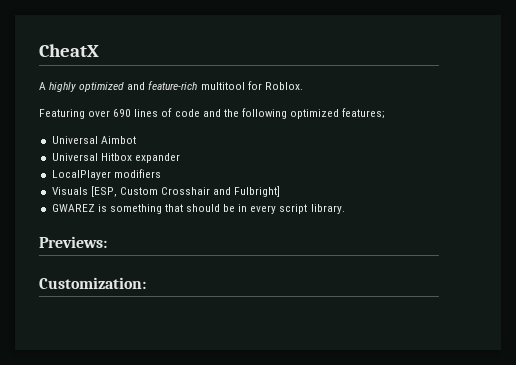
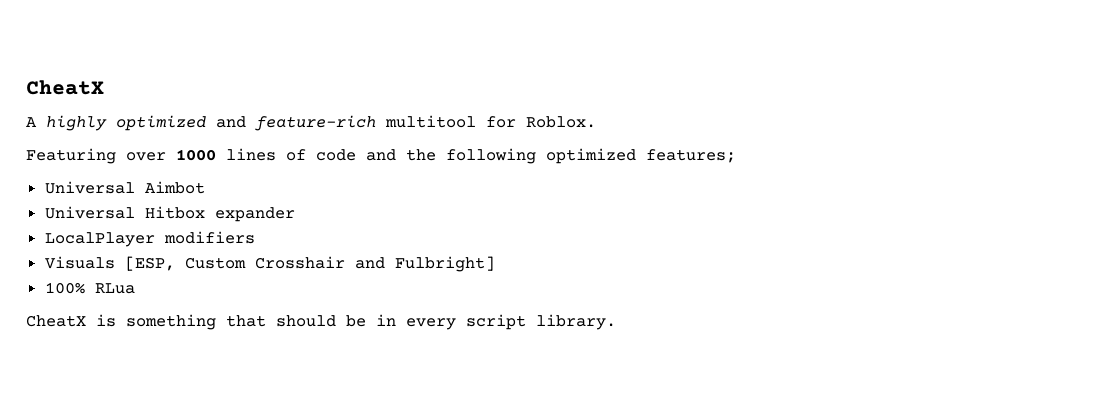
[113,109,132,117] 690 -> [176,149,216,161] 1000
[51,204,95,212] GWAREZ -> [44,282,135,294] [26,315,86,327] 100% RLua // CheatX
[39,236,107,248] [39,277,146,289] // Previews: // Customization: -> (616, 322) none

